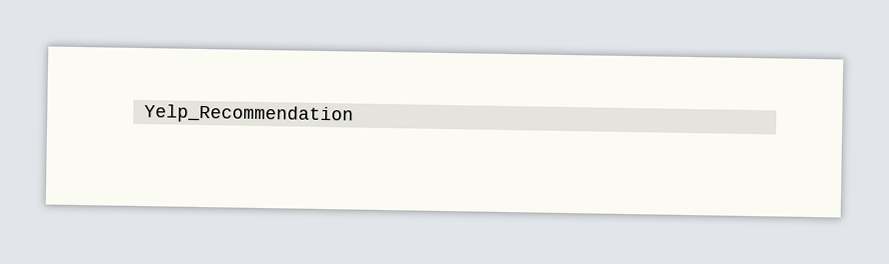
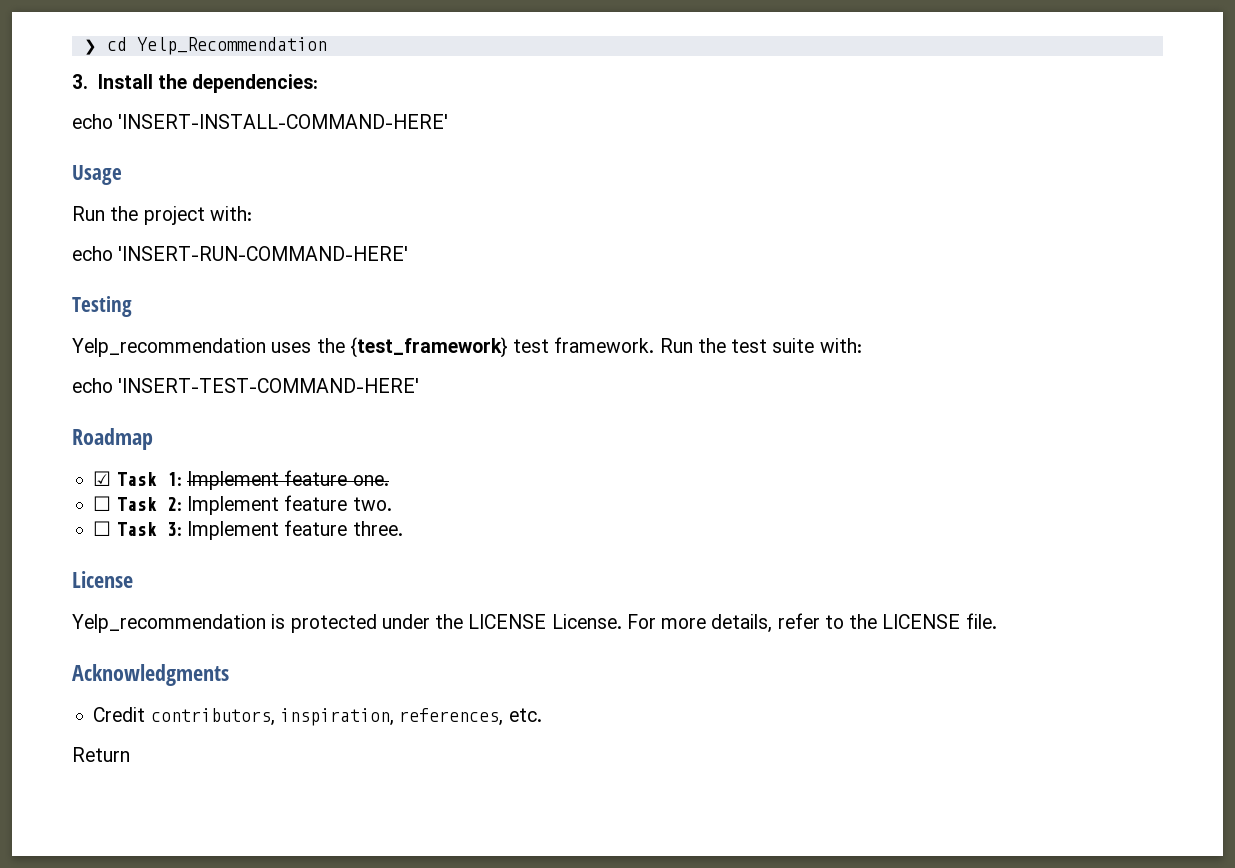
(144, 114) none -> [83,37,127,55] ❯ cd
(355, 114) none -> [72,74,319,93] [72,114,449,129] [72,165,122,185] [72,206,252,225] [72,246,409,261] [72,296,132,317] [72,337,862,358] [72,378,420,393] [72,428,153,450] [93,470,389,490] [93,495,392,515] [93,520,403,540] [72,571,133,588] [72,613,997,633] [72,664,229,686] [93,707,542,726] [72,747,130,762] // 3. Install the dependencies: // echo 'INSERT-INSTALL-COMMAND-HERE' // Usage // Run the project with: // echo 'INSERT-RUN-COMMAND-HERE' // Testing // Yelp_recommendation uses the {test_framework} test framework. Run the test suite with: // echo 'INSERT-TEST-COMMAND-HERE' // Roadmap // ☑ Task 1: Implement feature one. // ☐ Task 2: Implement feature two. // ☐ Task 3: Implement feature three. // License // Yelp_recommendation is protected under the LICENSE License. For more details, refer to the LICENSE file. // Acknowledgments // Credit contributors, inspiration, references, etc. // Return

